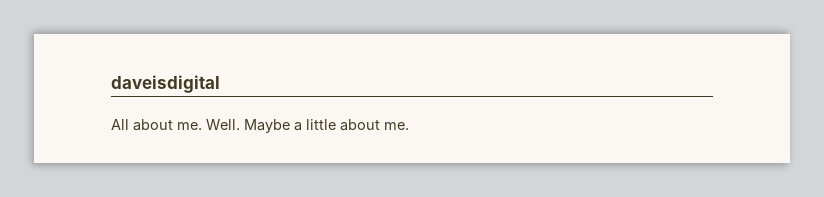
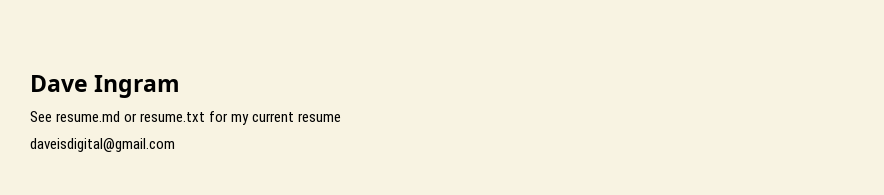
[111,75,220,93] [111,119,409,133] daveisdigital // All about me. Well. Maybe a little about me. -> [30,75,181,98] [30,111,342,125] [30,138,175,152] Dave Ingram // See resume.md or resume.txt for my current resume // daveisdigital@gmail.com

